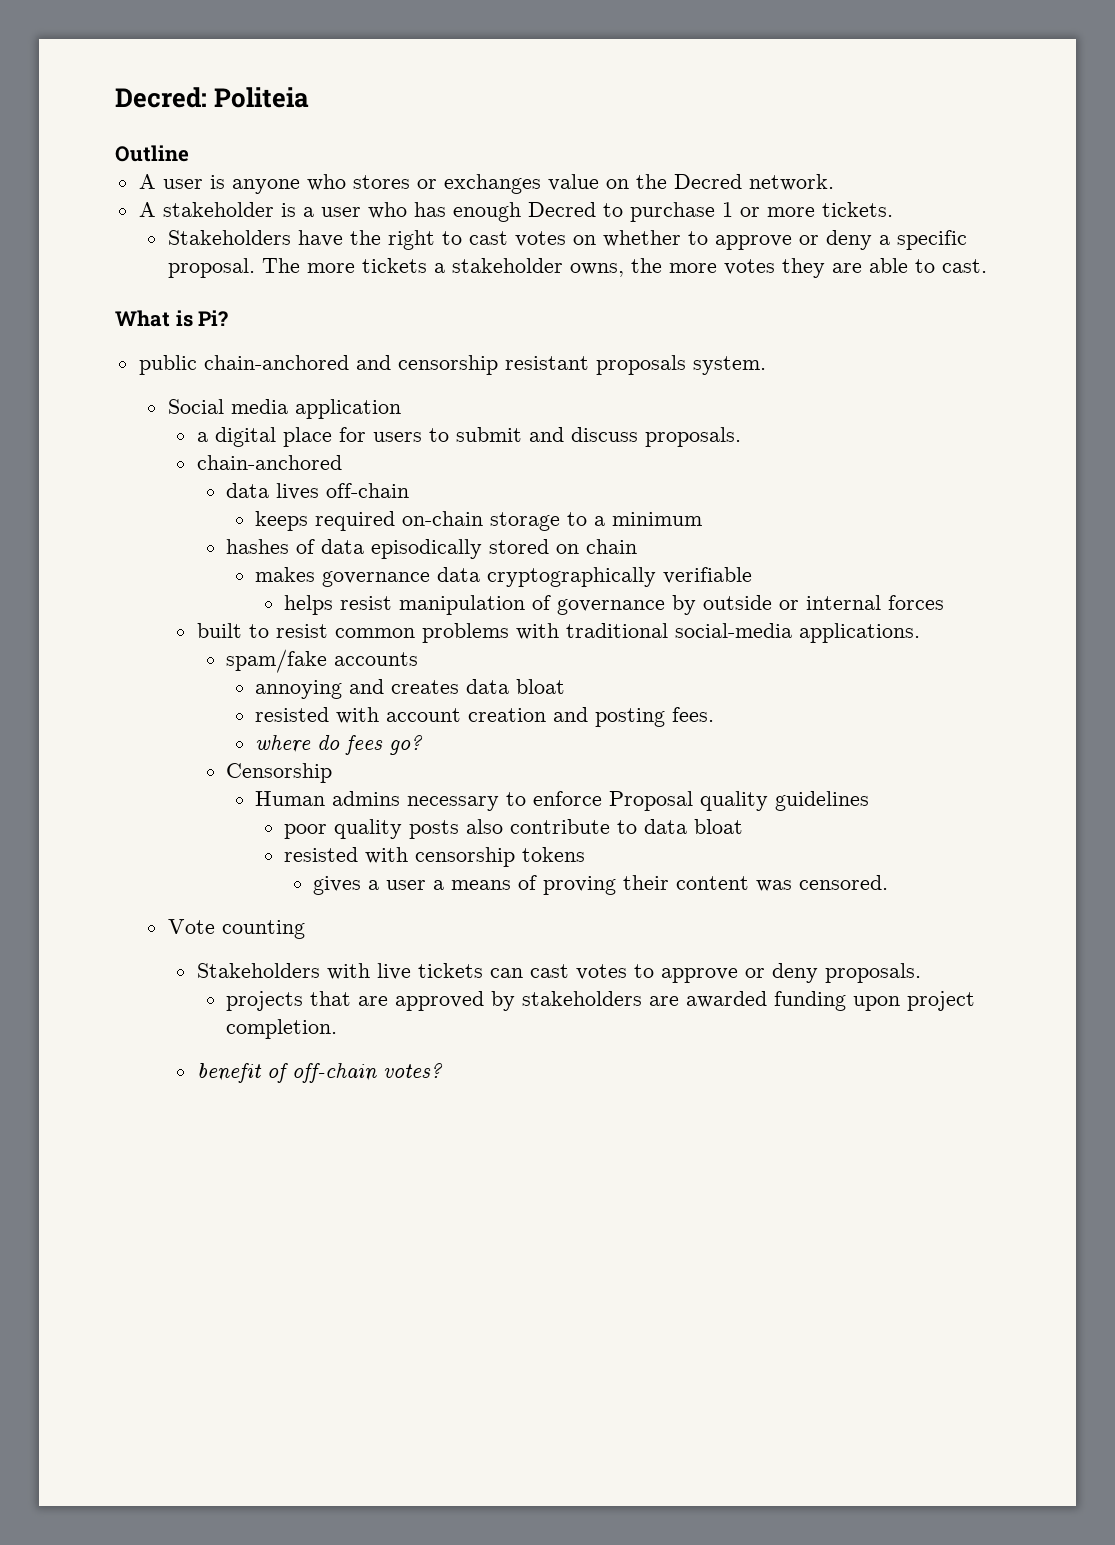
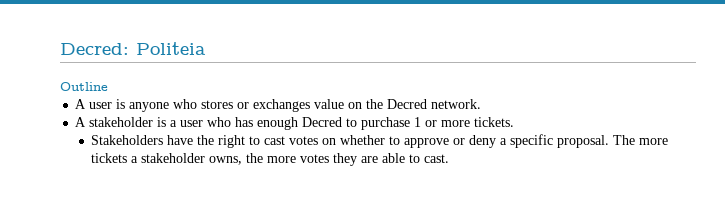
[115,310,229,327] [138,355,766,375] [167,399,401,419] [196,427,741,447] [196,455,342,470] [225,483,409,500] [254,511,702,531] [225,539,637,559] [254,567,752,587] [284,595,945,615] [196,623,920,643] [225,649,418,673] [254,679,565,699] [254,707,714,727] [254,735,423,755] [225,763,332,783] [254,791,869,811] [284,819,744,839] [284,847,586,867] [313,875,889,895] [167,919,305,939] [196,963,921,983] [225,991,975,1011] [225,1019,337,1039] [196,1063,443,1083] // What is Pi? // public chain-anchored and censorship resistant proposals system. // Social media application // a digital place for users to submit and discuss proposals. // chain-anchored // data lives off-chain // keeps required on-chain storage to a minimum // hashes of data episodically stored on chain // makes governance data cryptographically verifiable // helps resist manipulation of governance by outside or internal forces // built to resist common problems with traditional social-media applications. // spam/fake accounts // annoying and creates data bloat // resisted with account creation and posting fees. // where do fees go? // Censorship // Human admins necessary to enforce Proposal quality guidelines // poor quality posts also contribute to data bloat // resisted with censorship tokens // gives a user a means of proving their content was censored. // Vote counting // Stakeholders with live tickets can cast votes to approve or deny proposals. // projects that are approved by stakeholders are awarded funding upon project completion. // benefit of off-chain votes? -> (450, 158) none

